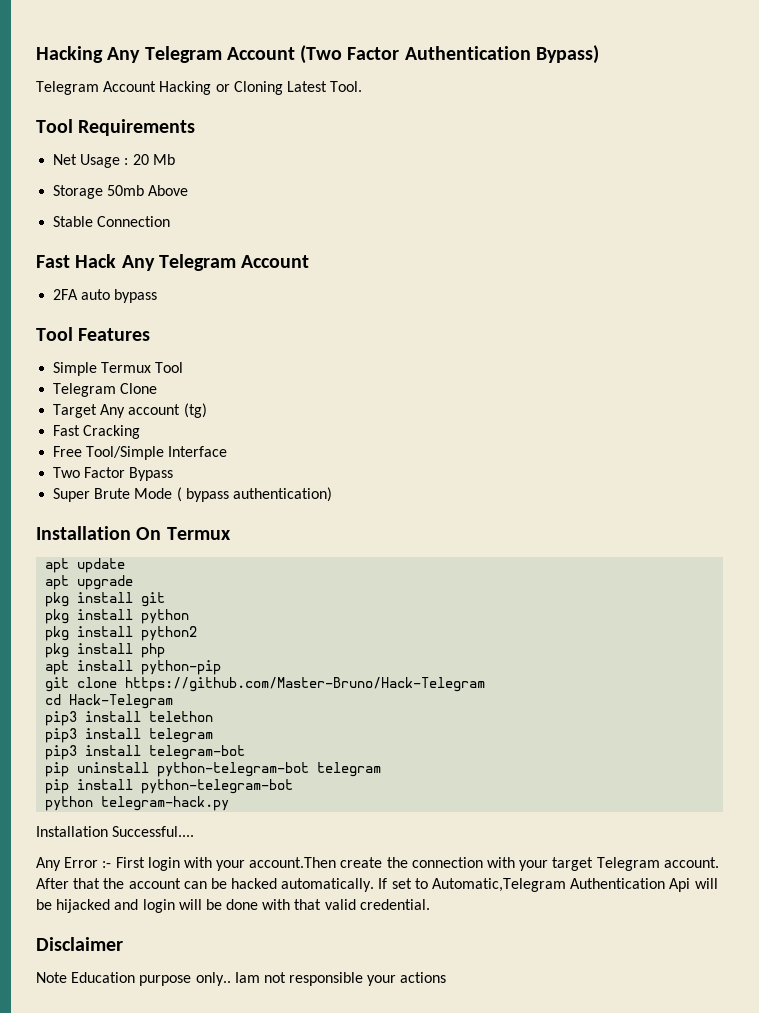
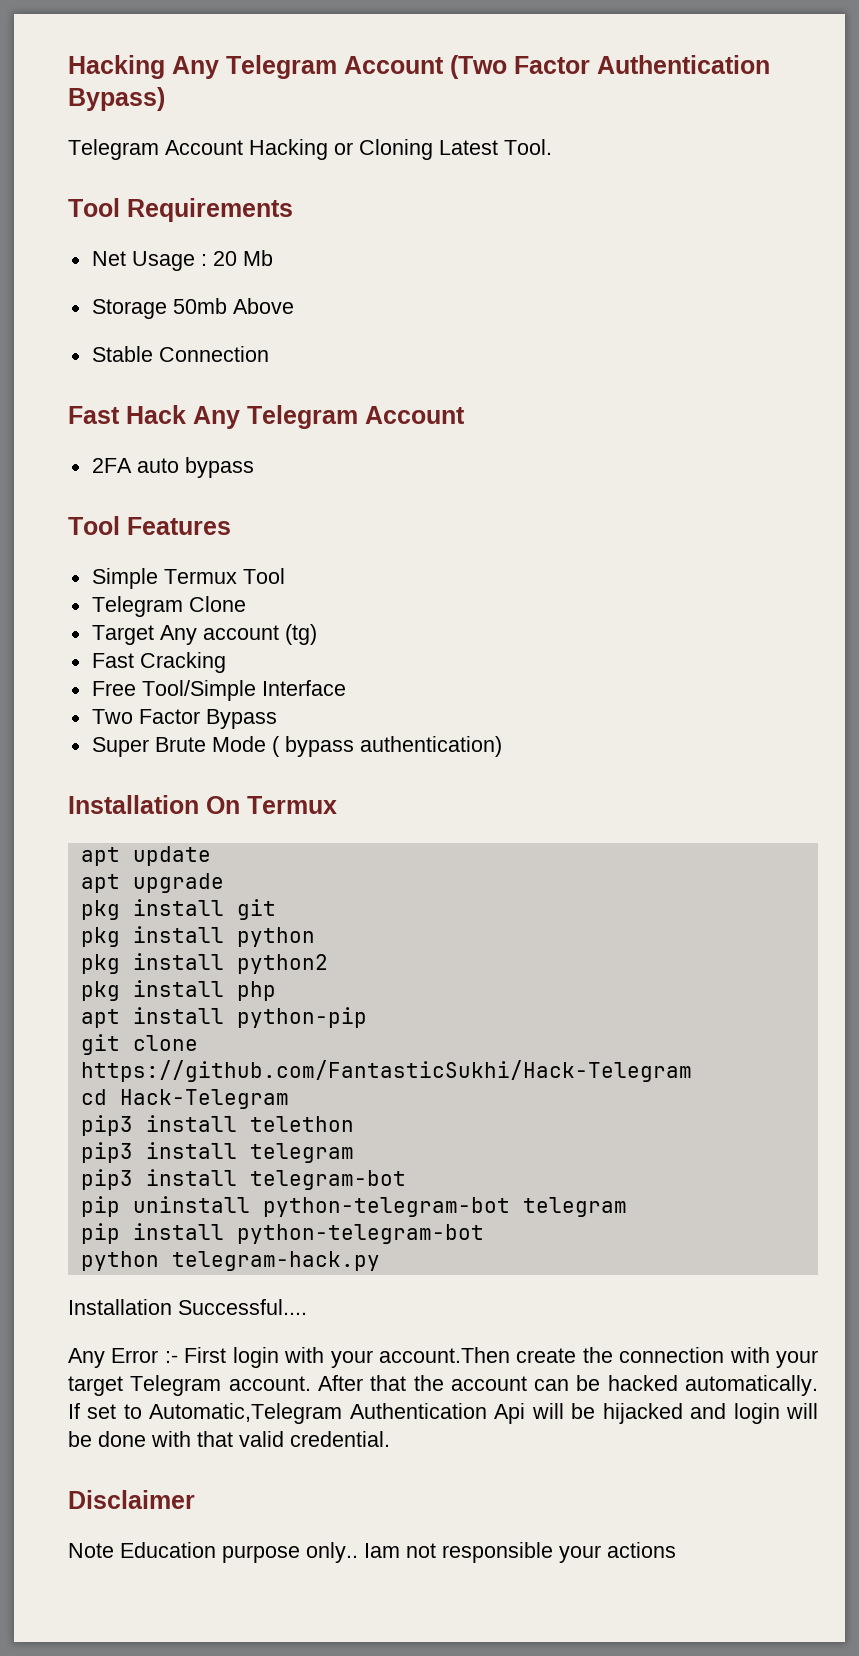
[125,677,486,692] https://github.com/Master-Bruno/Hack-Telegram -> [80,1060,692,1082] https://github.com/FantasticSukhi/Hack-Telegram

